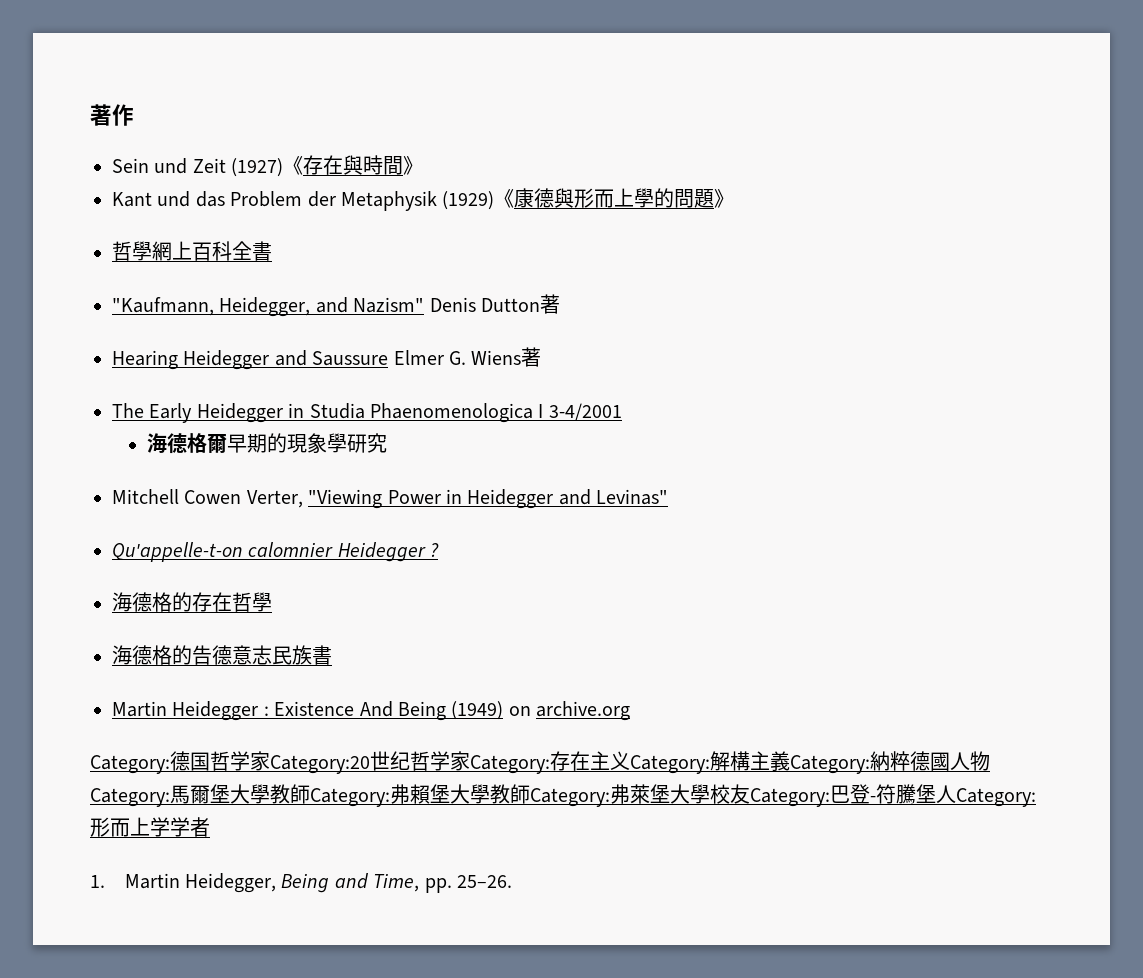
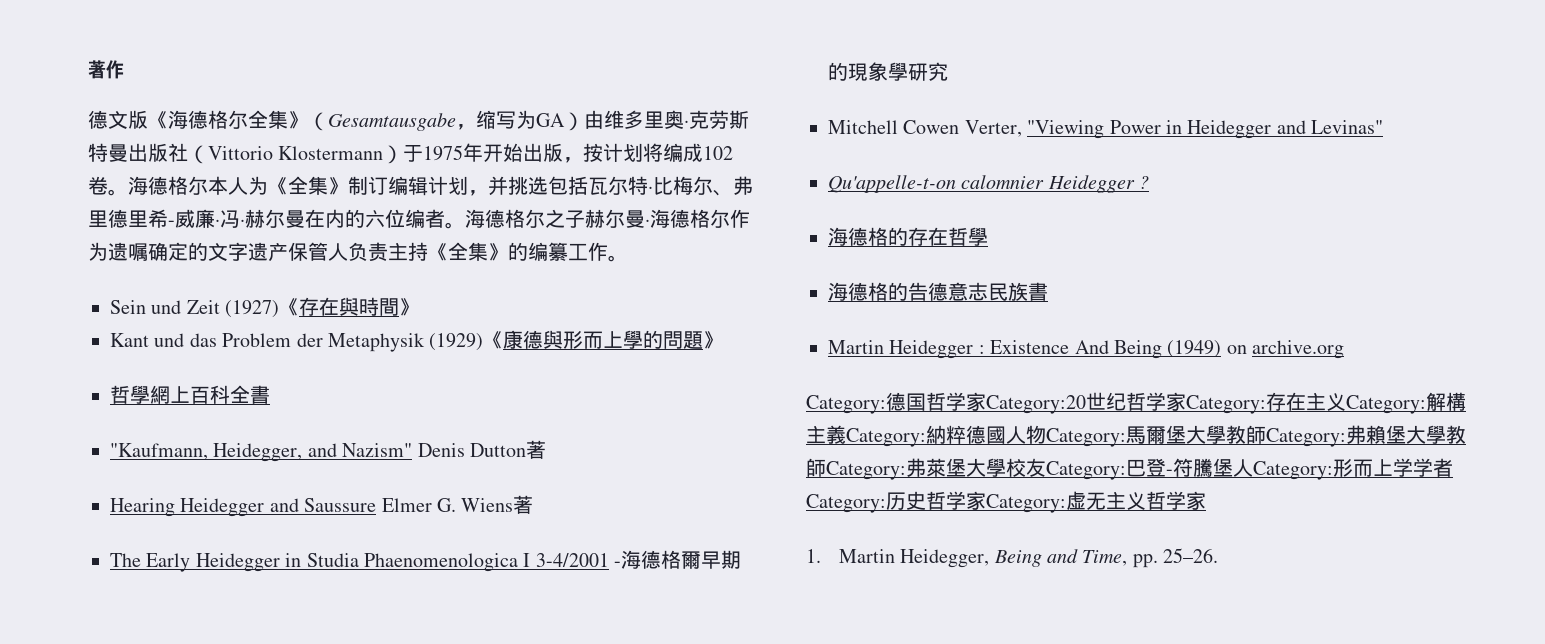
(134, 115) none -> [88,110,749,131] [88,143,734,164] [88,176,753,196] [88,209,750,229] [88,242,628,262] // 德文版《海德格尔全集》（Gesamtausgabe，缩写为GA）由维多里奥·克劳斯特曼出版社（Vittorio Klostermann）于1975年开始出版，按计划将编成102卷。海德格尔本人为《全集》制订编辑计划，并挑选包括瓦尔特·比梅尔、弗里德里希-威廉·冯·赫尔曼在内的六位编者。海德格尔之子赫尔曼·海德格尔作为遗嘱确定的文字遗产保管人负责主持《全集》的编纂工作。
(622, 412) // -> [614,561,622,567] -
(210, 827) none -> [806,491,1206,513] Category:历史哲学家Category:虚无主义哲学家

